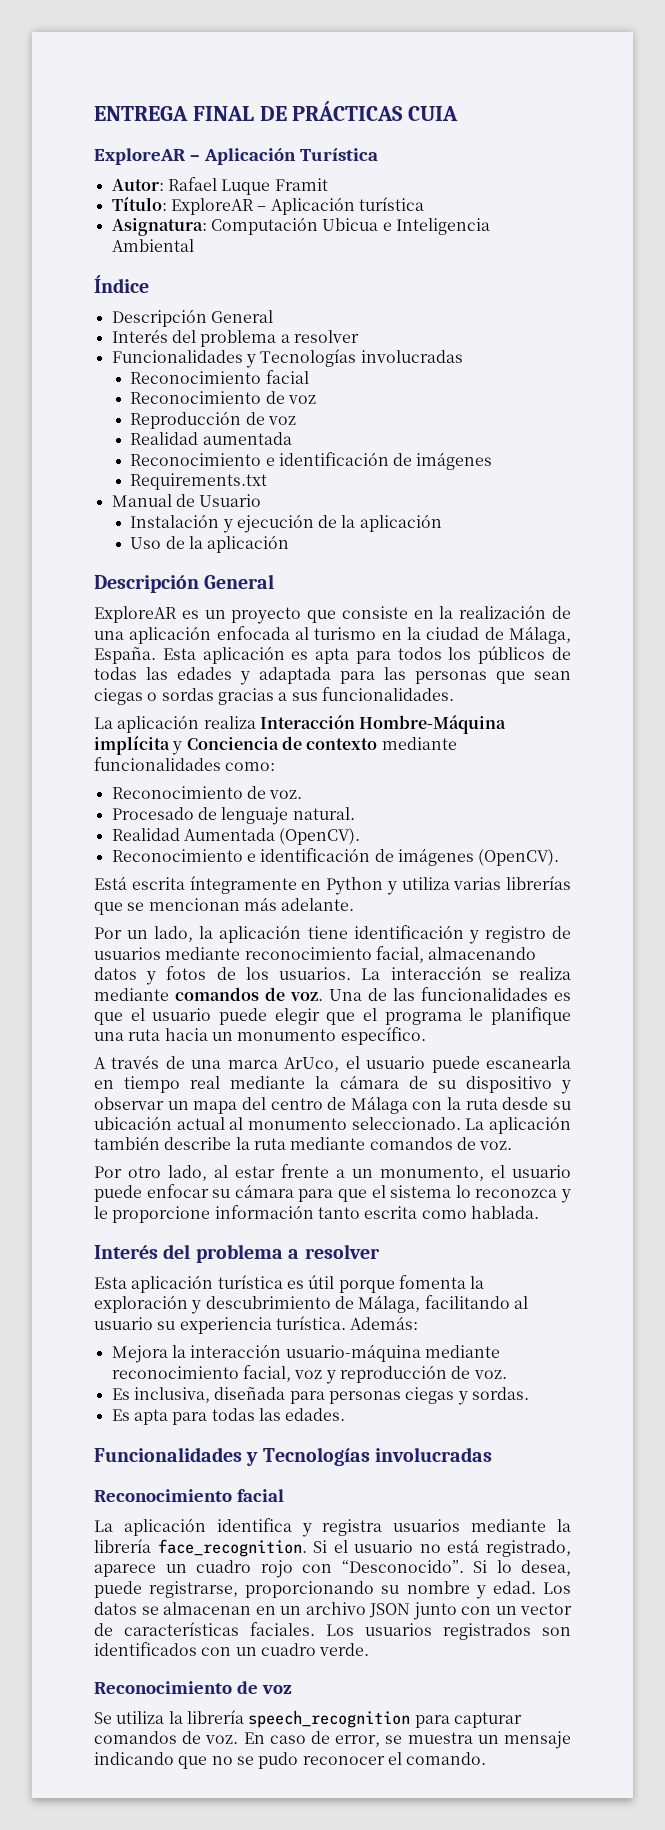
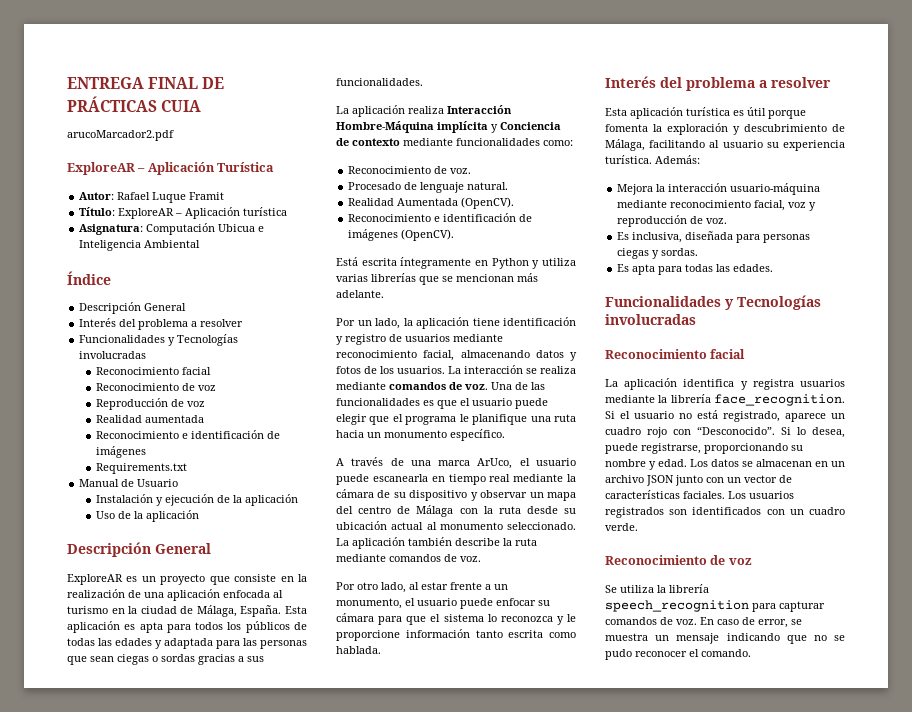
(459, 113) none -> [67,130,174,141] // arucoMarcador2.pdf

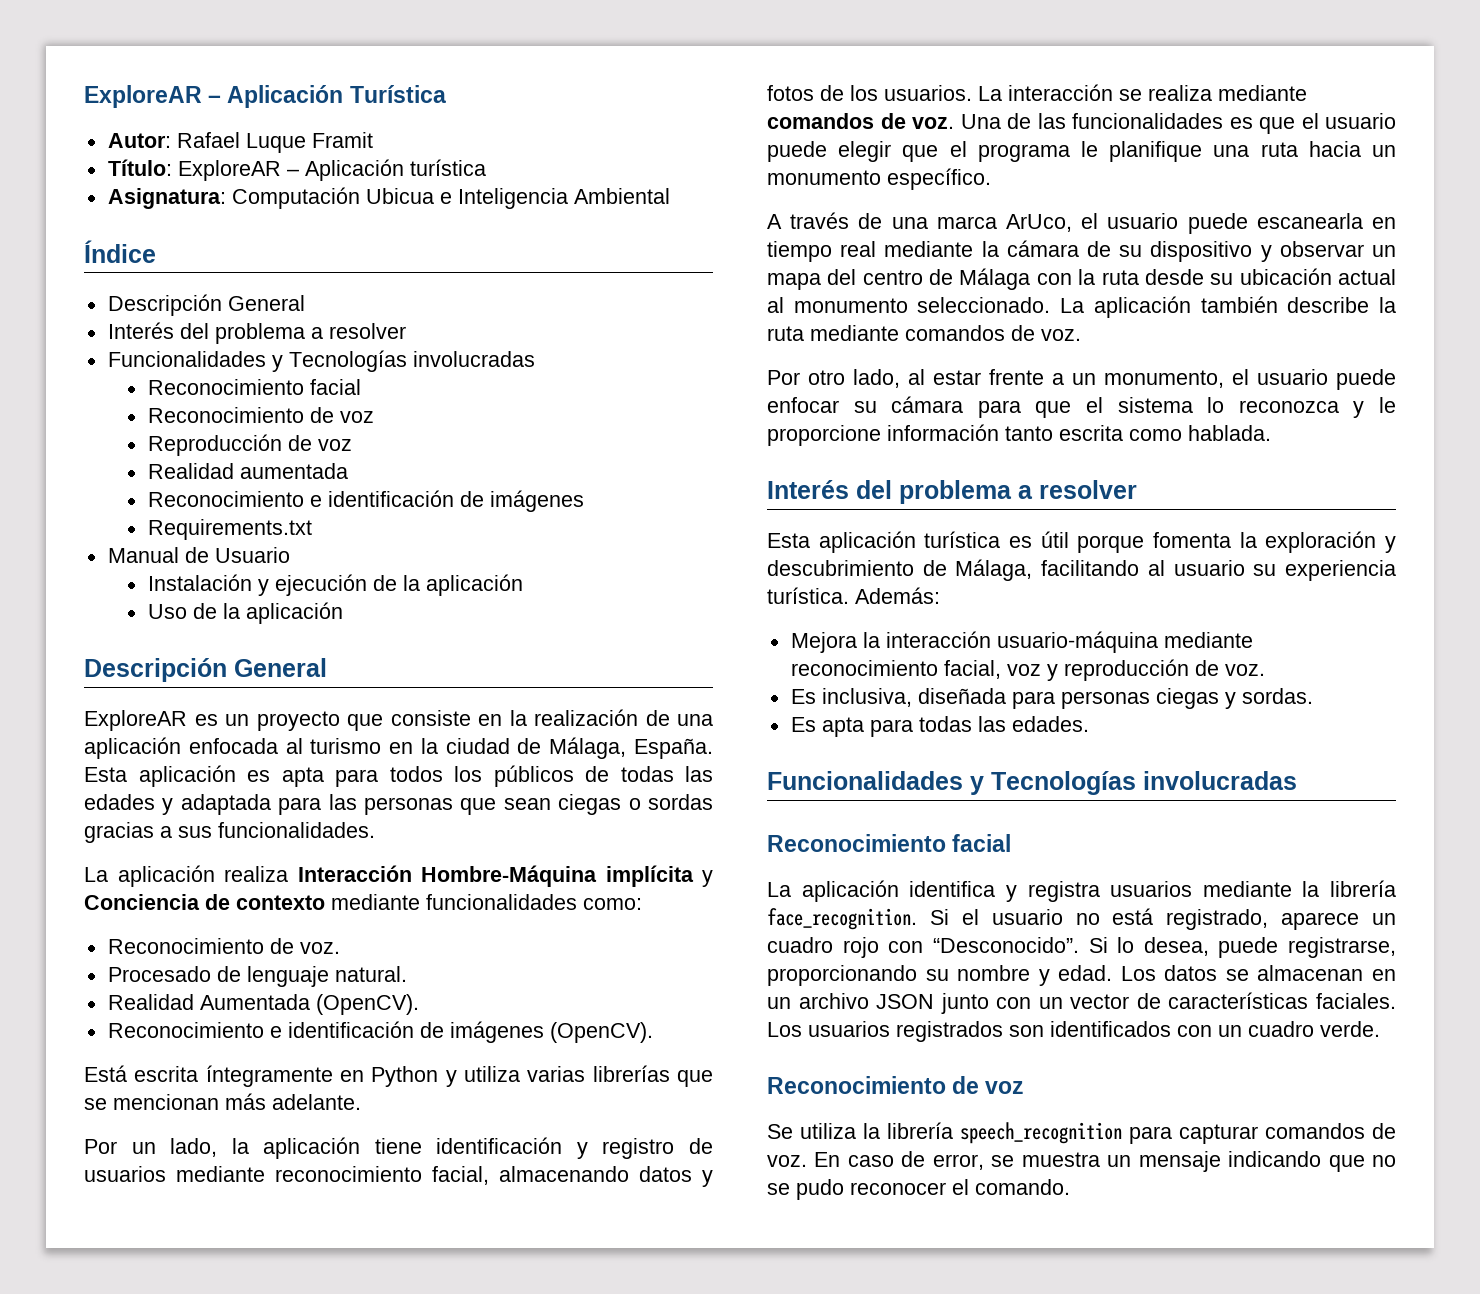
[67,77,225,89] [67,96,202,112] [67,130,174,141] ENTREGA FINAL DE PRÁCTICAS CUIA // arucoMarcador2.pdf // -> (84, 96) none

